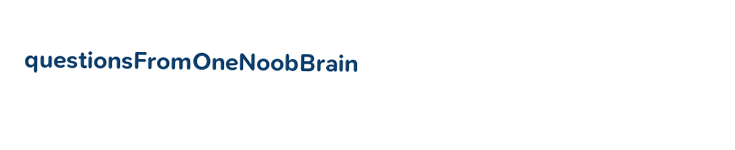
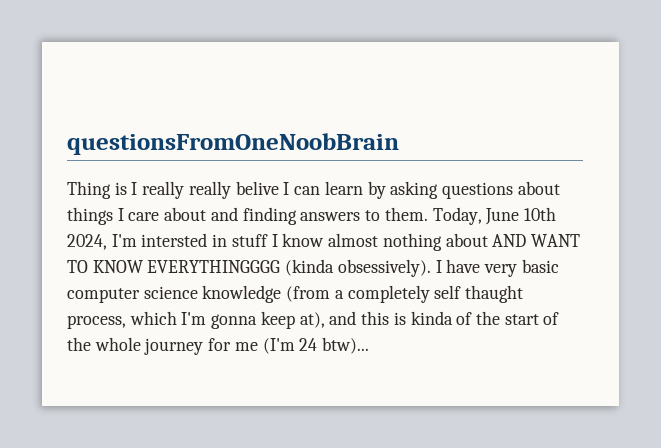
(359, 63) none -> [67,181,560,199] [67,207,556,225] [67,233,580,251] [67,259,559,277] [67,285,524,303] [67,311,560,329] [67,337,370,355] // Thing is I really really belive I can learn by asking questions about things I care about and finding answers to them. Today, June 10th 2024, I'm intersted in stuff I know almost nothing about AND WANT TO KNOW EVERYTHINGGGG (kinda obsessively). I have very basic computer science knowledge (from a completely self thaught process, which I'm gonna keep at), and this is kinda of the start of the whole journey for me (I'm 24 btw)...

